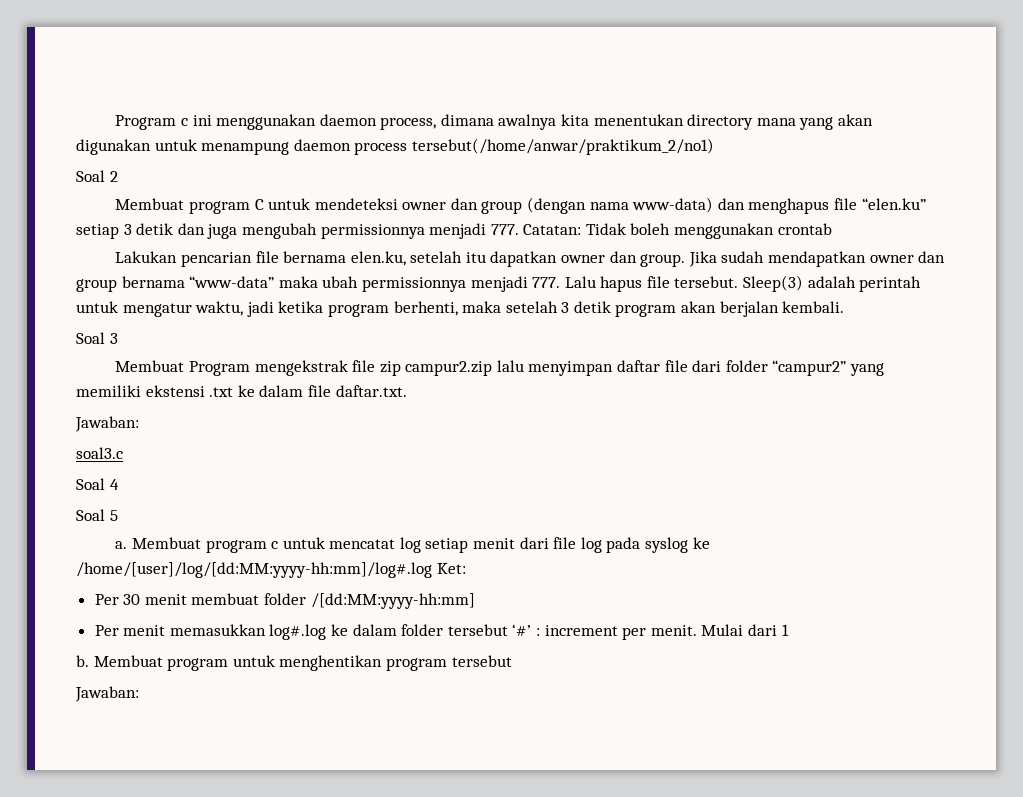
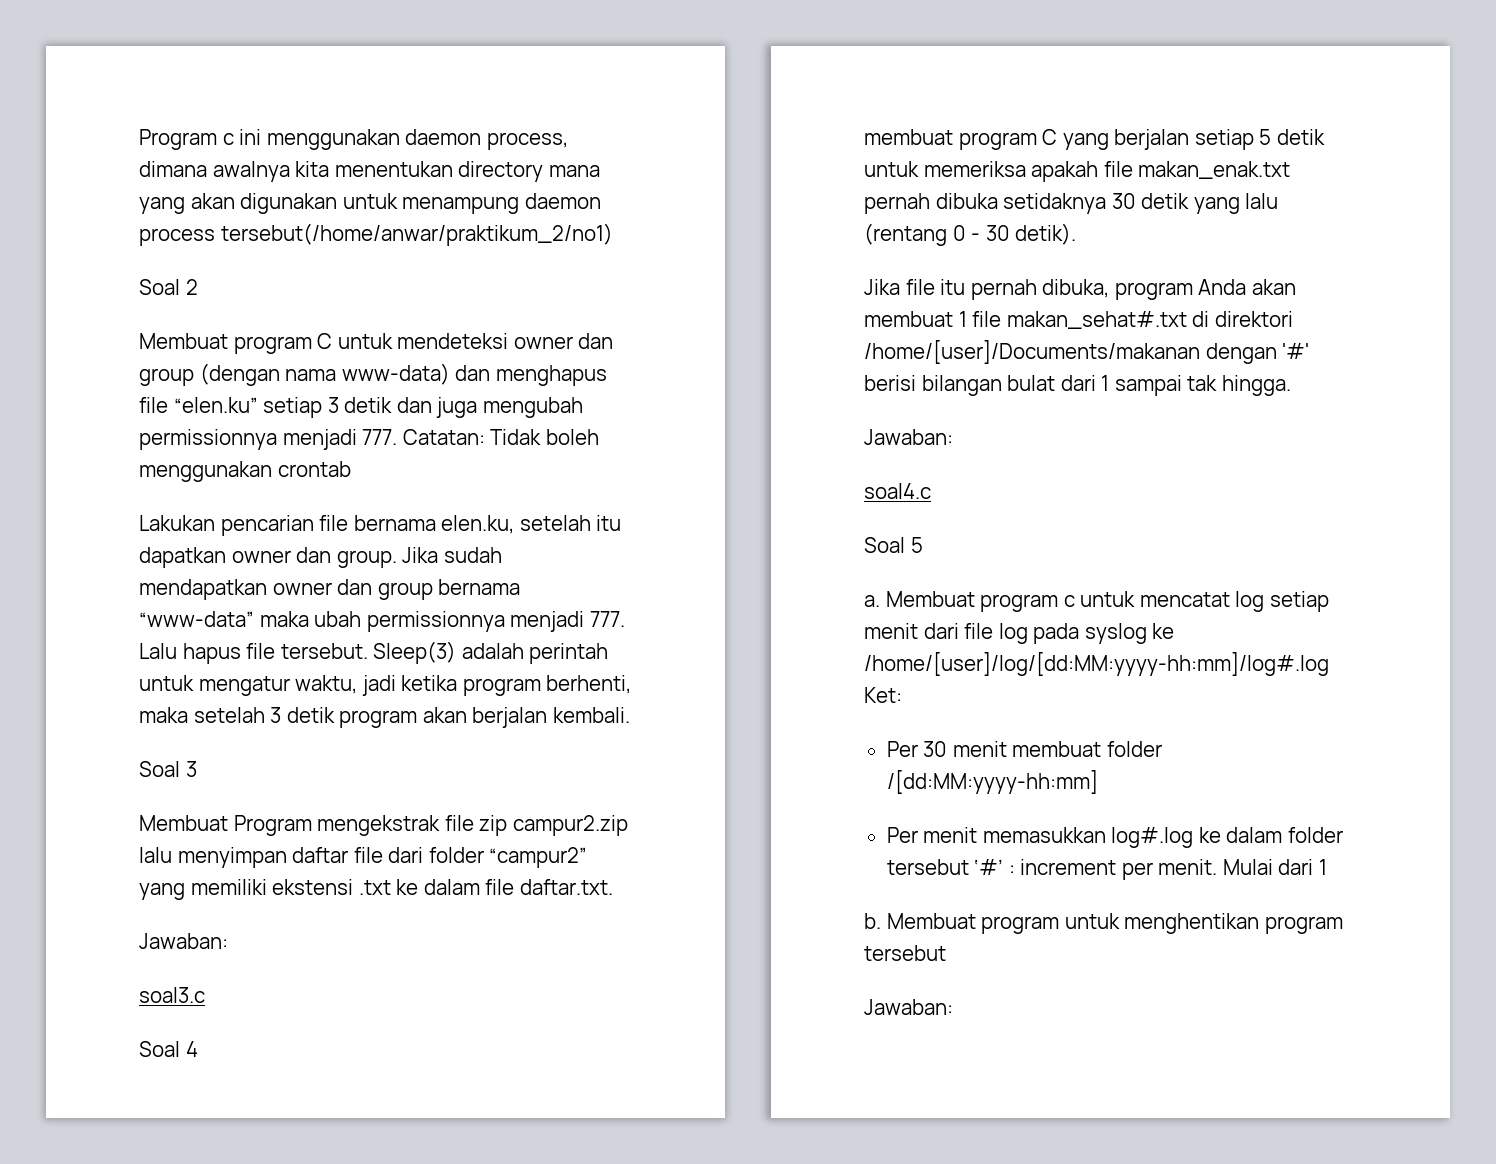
(119, 484) none -> [864,129,1325,150] [864,161,1291,182] [864,193,1279,214] [864,223,1077,246] [864,279,1296,300] [864,311,1293,329] [864,340,1310,364] [864,375,1291,396] [864,429,953,445] [864,483,931,499] // membuat program C yang berjalan setiap 5 detik untuk memeriksa apakah file makan_enak.txt pernah dibuka setidaknya 30 detik yang lalu (rentang 0 - 30 detik). // Jika file itu pernah dibuka, program Anda akan membuat 1 file makan_sehat#.txt di direktori /home/[user]/Documents/makanan dengan '#' berisi bilangan bulat dari 1 sampai tak hingga. // Jawaban: // soal4.c

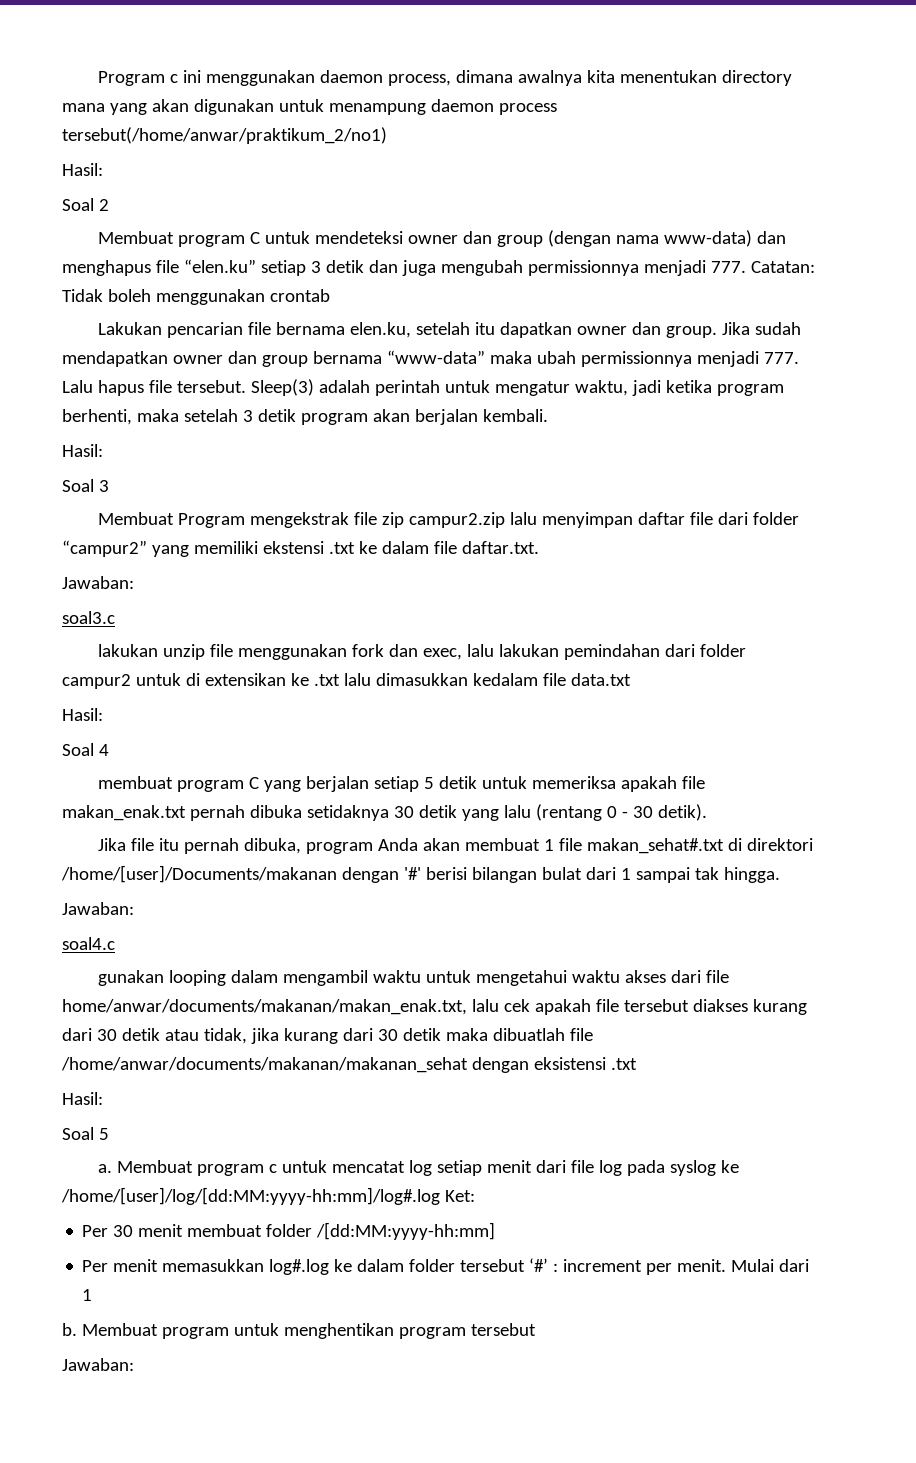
(613, 234) none -> [62,163,103,176] // Hasil:
(630, 715) none -> [62,444,103,457] // Hasil:
(205, 995) none -> [98,644,747,660] [62,673,631,689] [62,708,103,721] // lakukan unzip file menggunakan fork dan exec, lalu lakukan pemindahan dari folder campur2 untuk di extensikan ke .txt lalu dimasukkan kedalam file data.txt // Hasil:
(931, 491) none -> [98,970,730,986] [62,999,807,1015] [62,1028,593,1044] [61,1057,637,1073] [62,1092,103,1105] // gunakan looping dalam mengambil waktu untuk mengetahui waktu akses dari file home/anwar/documents/makanan/makan_enak.txt, lalu cek apakah file tersebut diakses kurang dari 30 detik atau tidak, jika kurang dari 30 detik maka dibuatlah file /home/anwar/documents/makanan/makanan_sehat dengan eksistensi .txt // Hasil:

